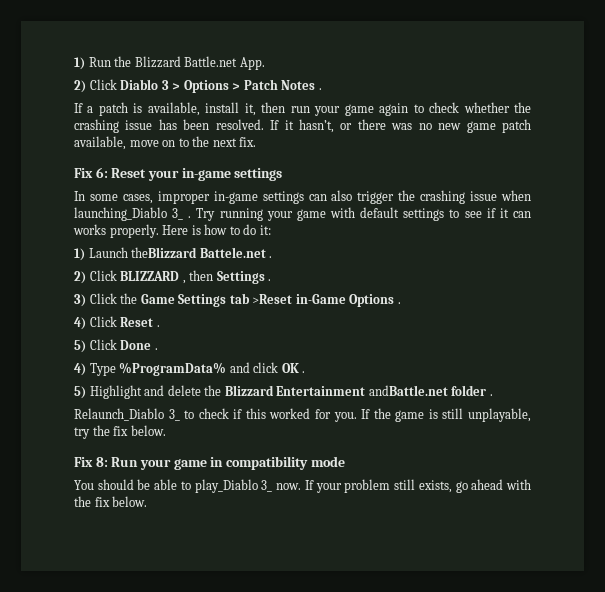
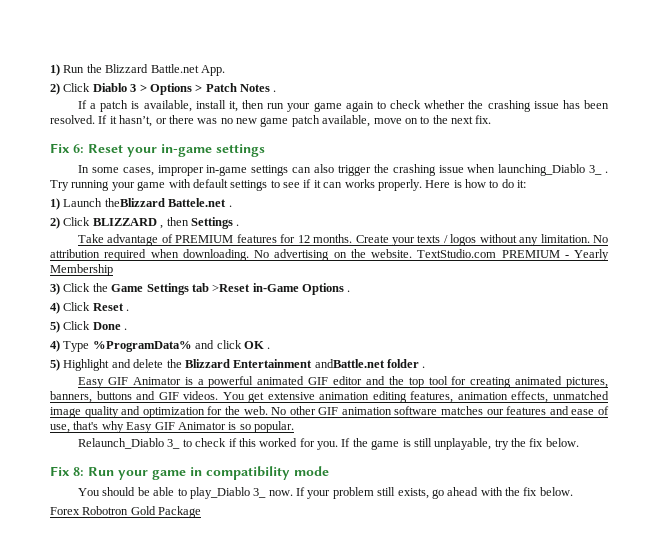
(272, 280) none -> [77,234,608,246] [50,249,609,261] [50,264,113,276] // Take advantage of PREMIUM features for 12 months. Create your texts / logos without any limitation. No attribution required when downloading. No advertising on the website. TextStudio.com PREMIUM - Yearly Membership
(493, 395) none -> [77,376,608,388] [50,391,610,403] [50,406,609,418] [50,421,294,433] // Easy GIF Animator is a powerful animated GIF editor and the top tool for creating animated pictures, banners, buttons and GIF videos. You get extensive animation editing features, animation effects, unmatched image quality and optimization for the web. No other GIF animation software matches our features and ease of use, that's why Easy GIF Animator is so popular.
(148, 501) none -> [50,506,202,518] // Forex Robotron Gold Package

